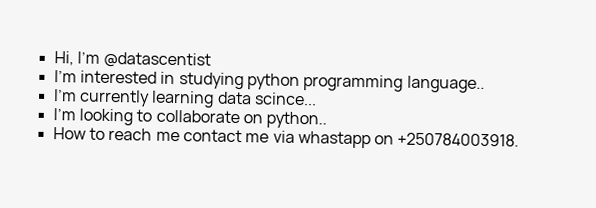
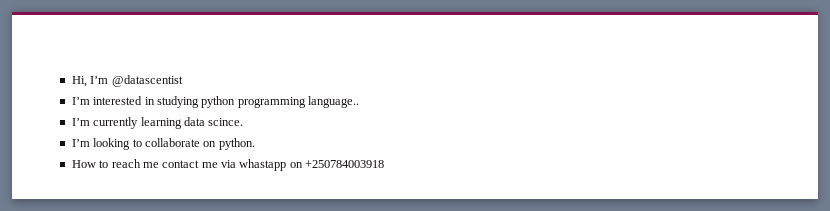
[253,92,317,106] scince... -> [208,118,244,126] scince.
[266,111,328,129] python.. -> [218,138,255,150] python.
[397,132,520,147] +250784003918. -> [305,160,385,168] +250784003918

